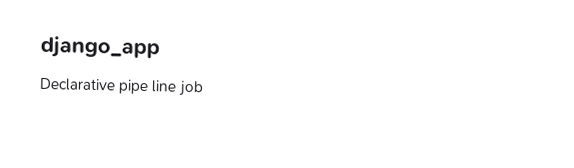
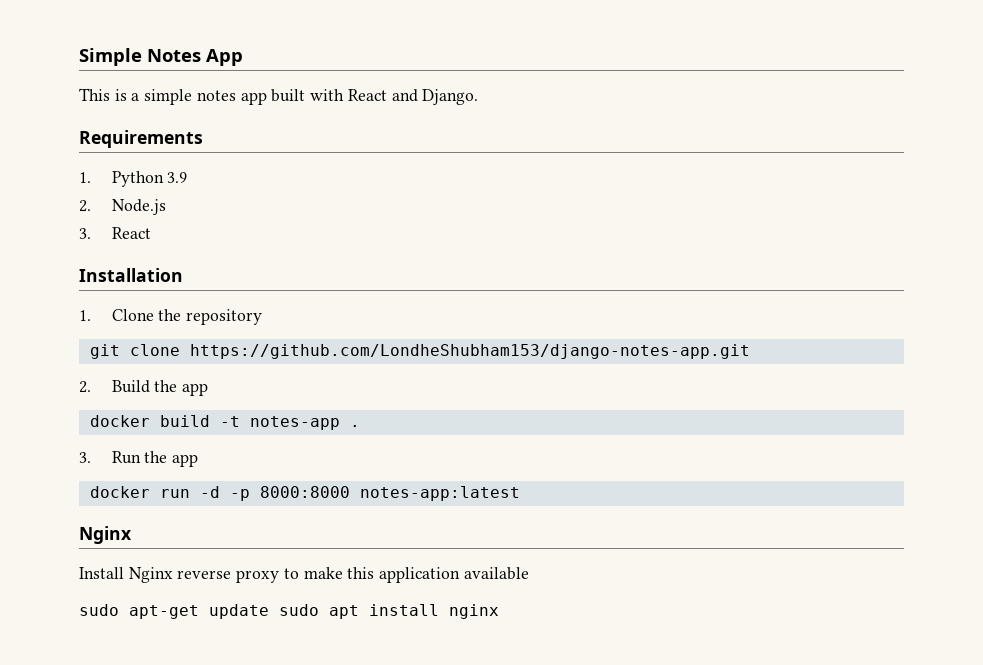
[40,35,160,60] [39,77,204,97] django_app // Declarative pipe line job -> [79,48,243,66] [79,88,479,105] [79,130,203,148] [79,171,188,187] [79,199,166,215] [79,227,151,239] [79,268,183,282] [79,309,262,325] [89,344,750,359] [79,380,208,396] [89,415,360,430] [79,451,198,467] [89,486,520,501] [79,526,132,544] [79,567,529,583] [79,604,499,619] Simple Notes App // This is a simple notes app built with React and Django. // Requirements // 1. Python 3.9 // 2. Node.js // 3. React // Installation // 1. Clone the repository // git clone https://github.com/LondheShubham153/django-notes-app.git // 2. Build the app // docker build -t notes-app . // 3. Run the app // docker run -d -p 8000:8000 notes-app:latest // Nginx // Install Nginx reverse proxy to make this application available // sudo apt-get update sudo apt install nginx

